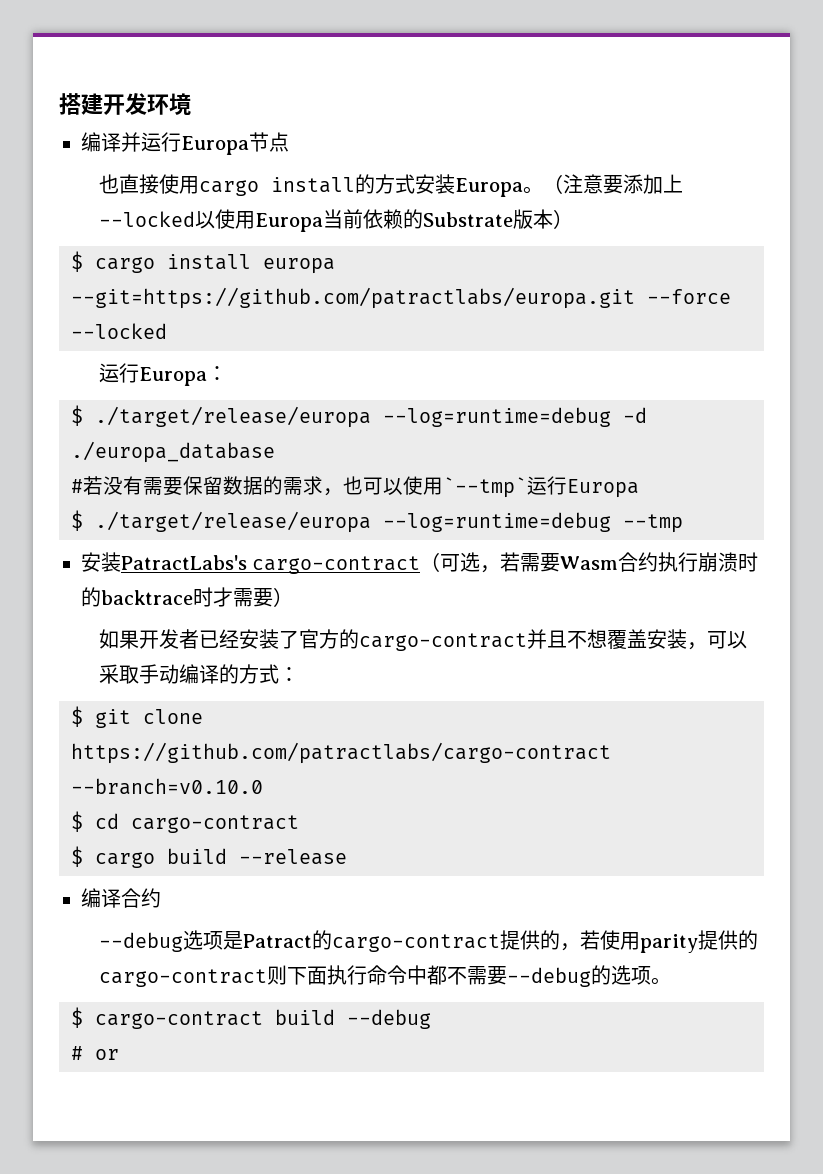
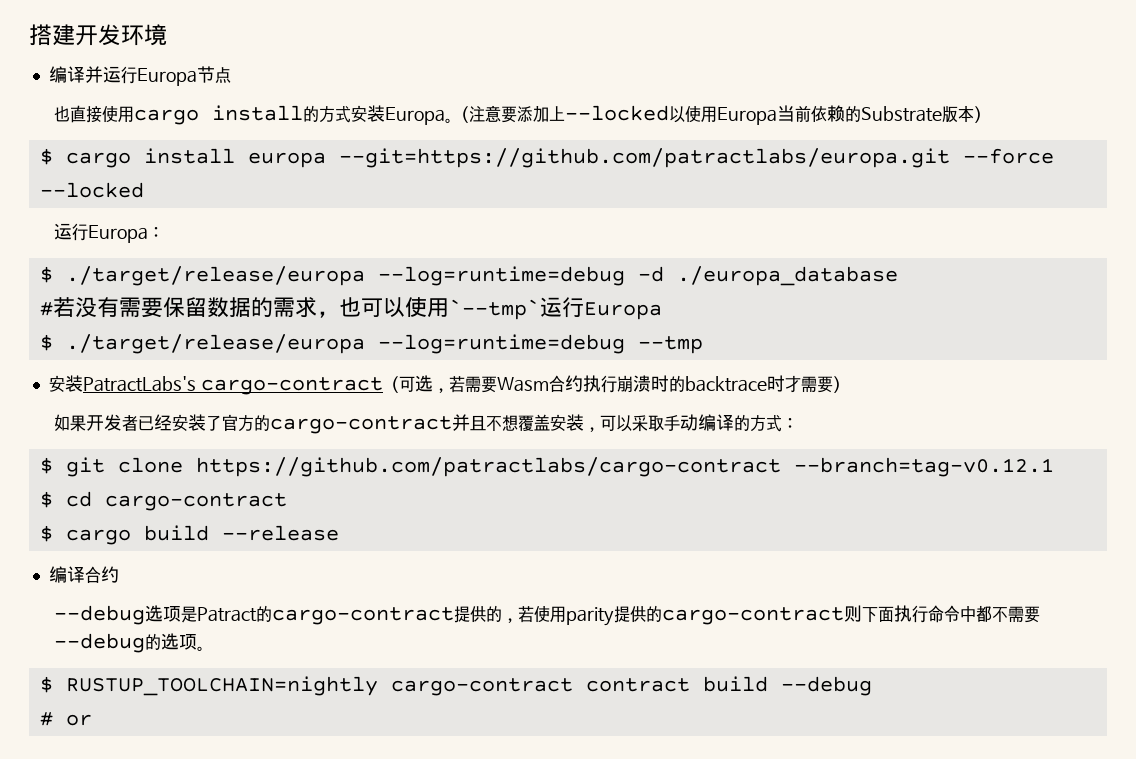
[71,778,263,795] --branch=v0.10.0 -> [793,457,1054,477] --branch=tag-v0.12.1
[95,1011,263,1029] cargo-contract -> [65,676,690,696] RUSTUP_TOOLCHAIN=nightly cargo-contract contract

